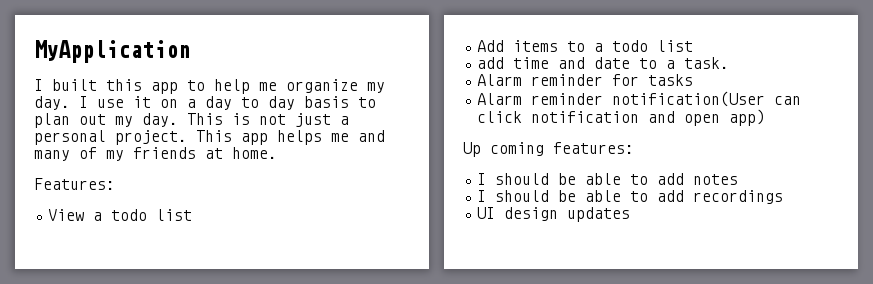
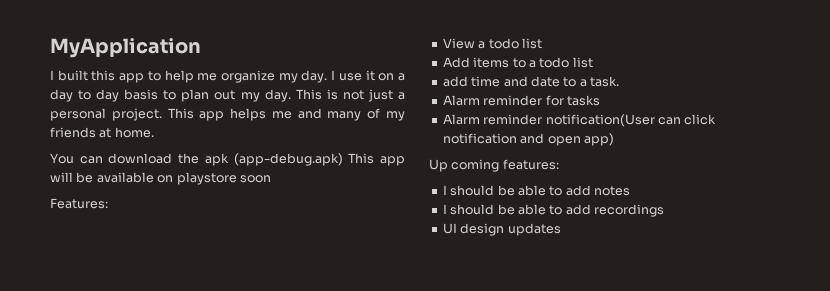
(277, 153) none -> [50,153,405,166] [50,172,271,185] // You can download the apk (app-debug.apk) This app will be available on playstore soon

